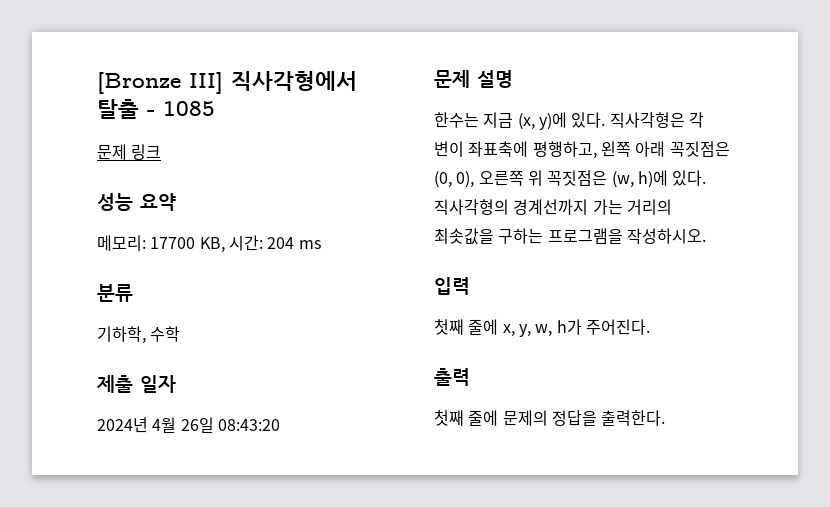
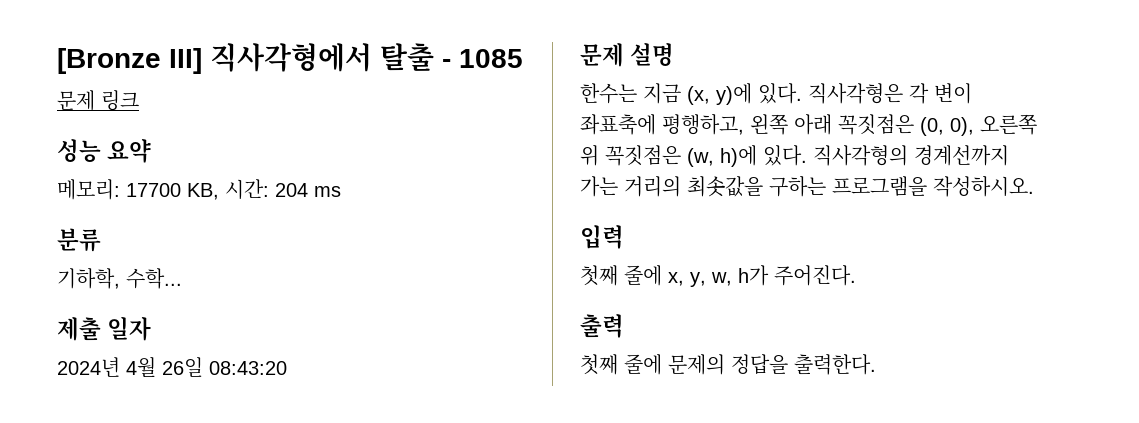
[150,326,181,342] 수학 -> [126,268,182,289] 수학...

